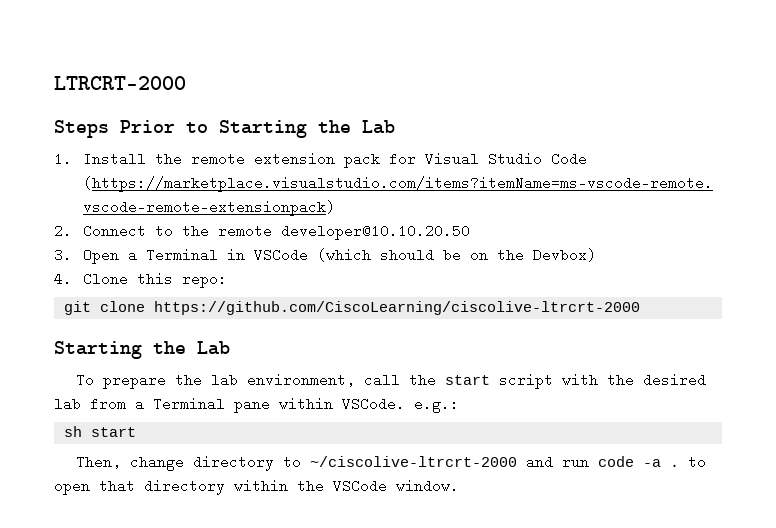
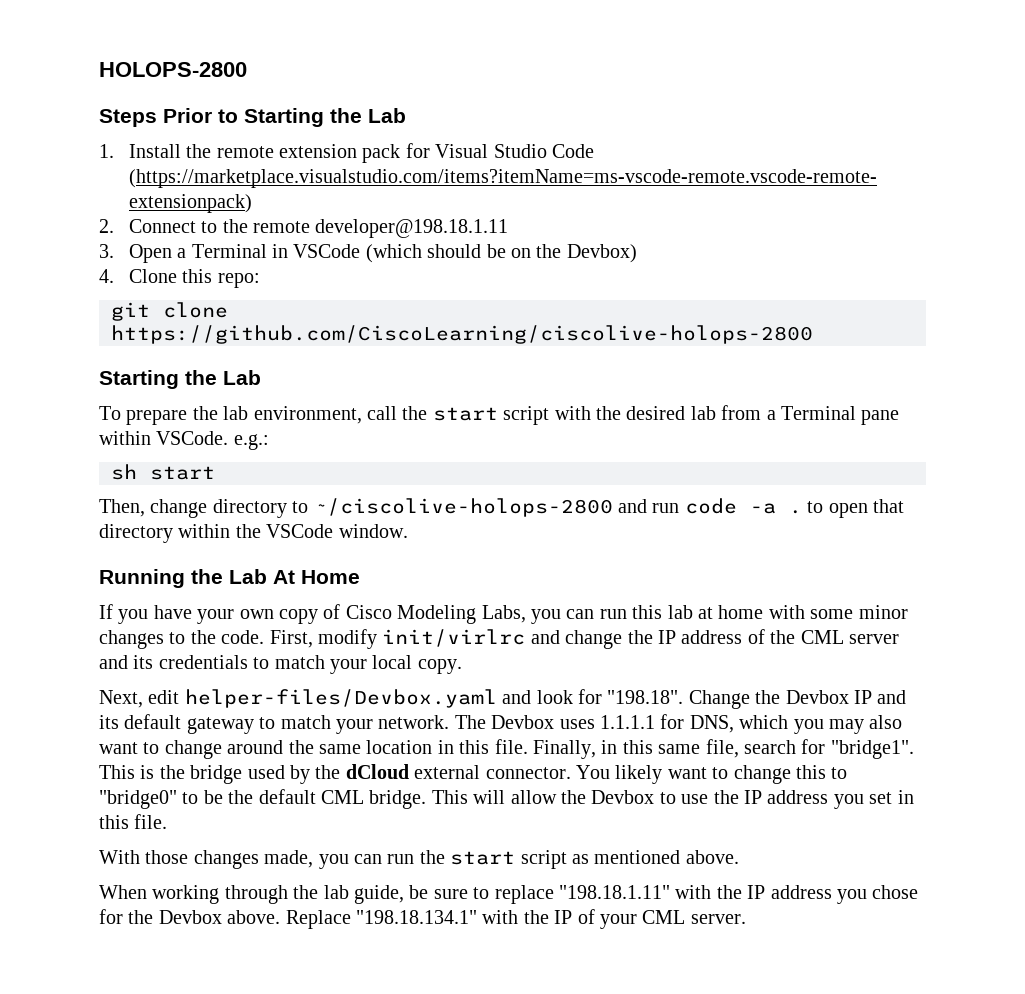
[54,76,186,90] LTRCRT-2000 -> [99,62,247,77] HOLOPS-2800
[280,224,470,240] developer@10.10.20.50 -> [315,219,509,238] developer@198.18.1.11
[153,301,640,315] https://github.com/CiscoLearning/ciscolive-ltrcrt-2000 -> [111,325,813,344] https://github.com/CiscoLearning/ciscolive-holops-2800
[310,456,518,467] ~/ciscolive-ltrcrt-2000 -> [313,498,613,517] ~/ciscolive-holops-2800
(459, 486) none -> [99,569,360,588] [99,604,908,624] [99,629,899,649] [99,655,462,674] [99,689,907,709] [99,714,903,734] [99,739,914,759] [99,764,848,784] [99,789,914,809] [99,814,168,829] [99,850,739,869] [99,885,919,904] [99,909,746,929] // Running the Lab At Home // If you have your own copy of Cisco Modeling Labs, you can run this lab at home with some minor changes to the code. First, modify init/virlrc and change the IP address of the CML server and its credentials to match your local copy. // Next, edit helper-files/Devbox.yaml and look for "198.18". Change the Devbox IP and its default gateway to match your network. The Devbox uses 1.1.1.1 for DNS, which you may also want to change around the same location in this file. Finally, in this same file, search for "bridge1". This is the bridge used by the dCloud external connector. You likely want to change this to "bridge0" to be the default CML bridge. This will allow the Devbox to use the IP address you set in this file. // With those changes made, you can run the start script as mentioned above. // When working through the lab guide, be sure to replace "198.18.1.11" with the IP address you chose for the Devbox above. Replace "198.18.134.1" with the IP of your CML server.

